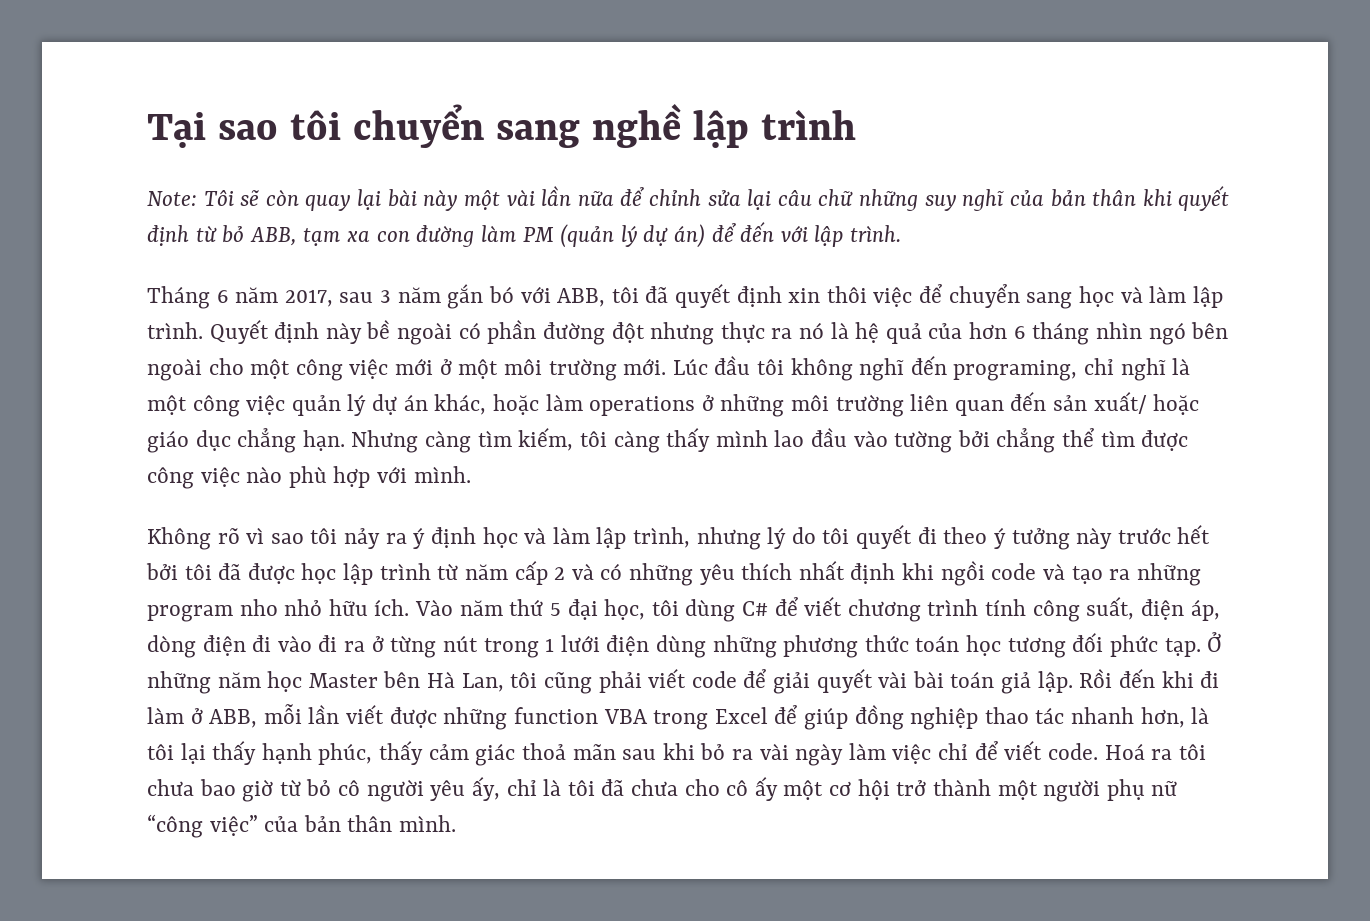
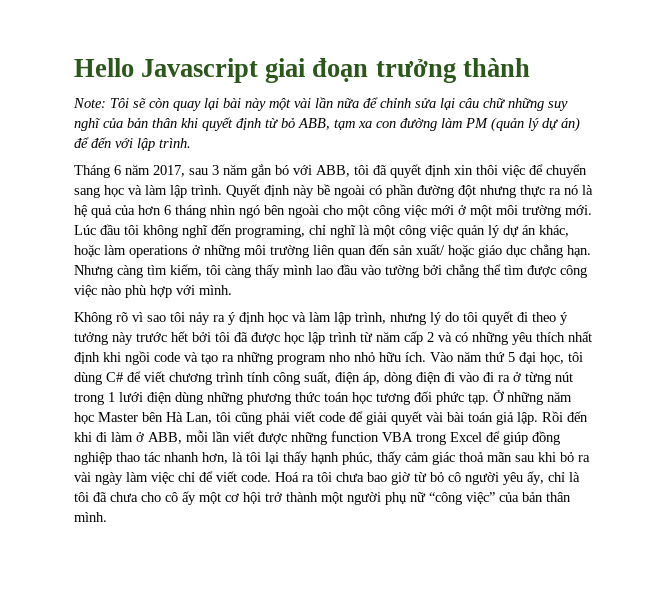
[147,104,857,148] Tại sao tôi chuyển sang nghề lập trình -> [74,58,530,83] Hello Javascript giai đoạn trưởng thành

